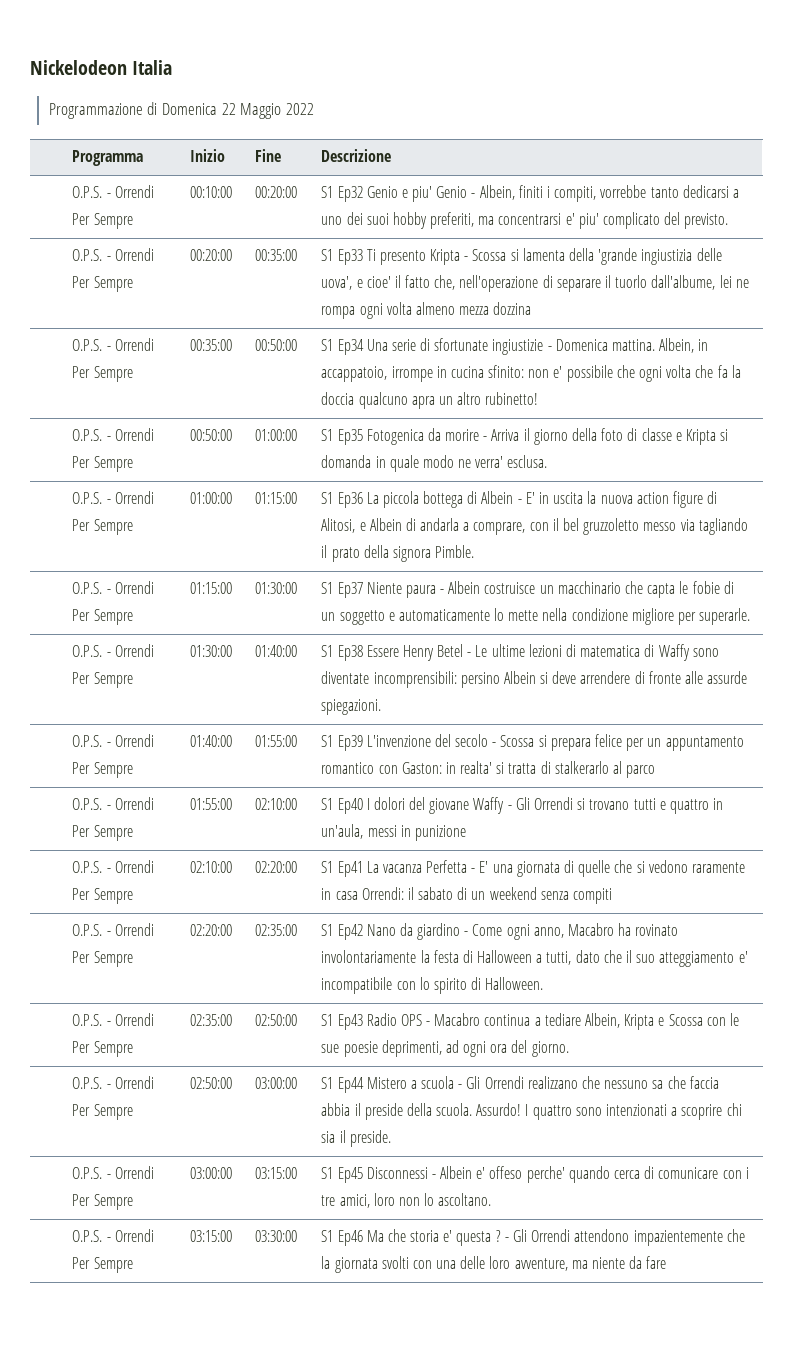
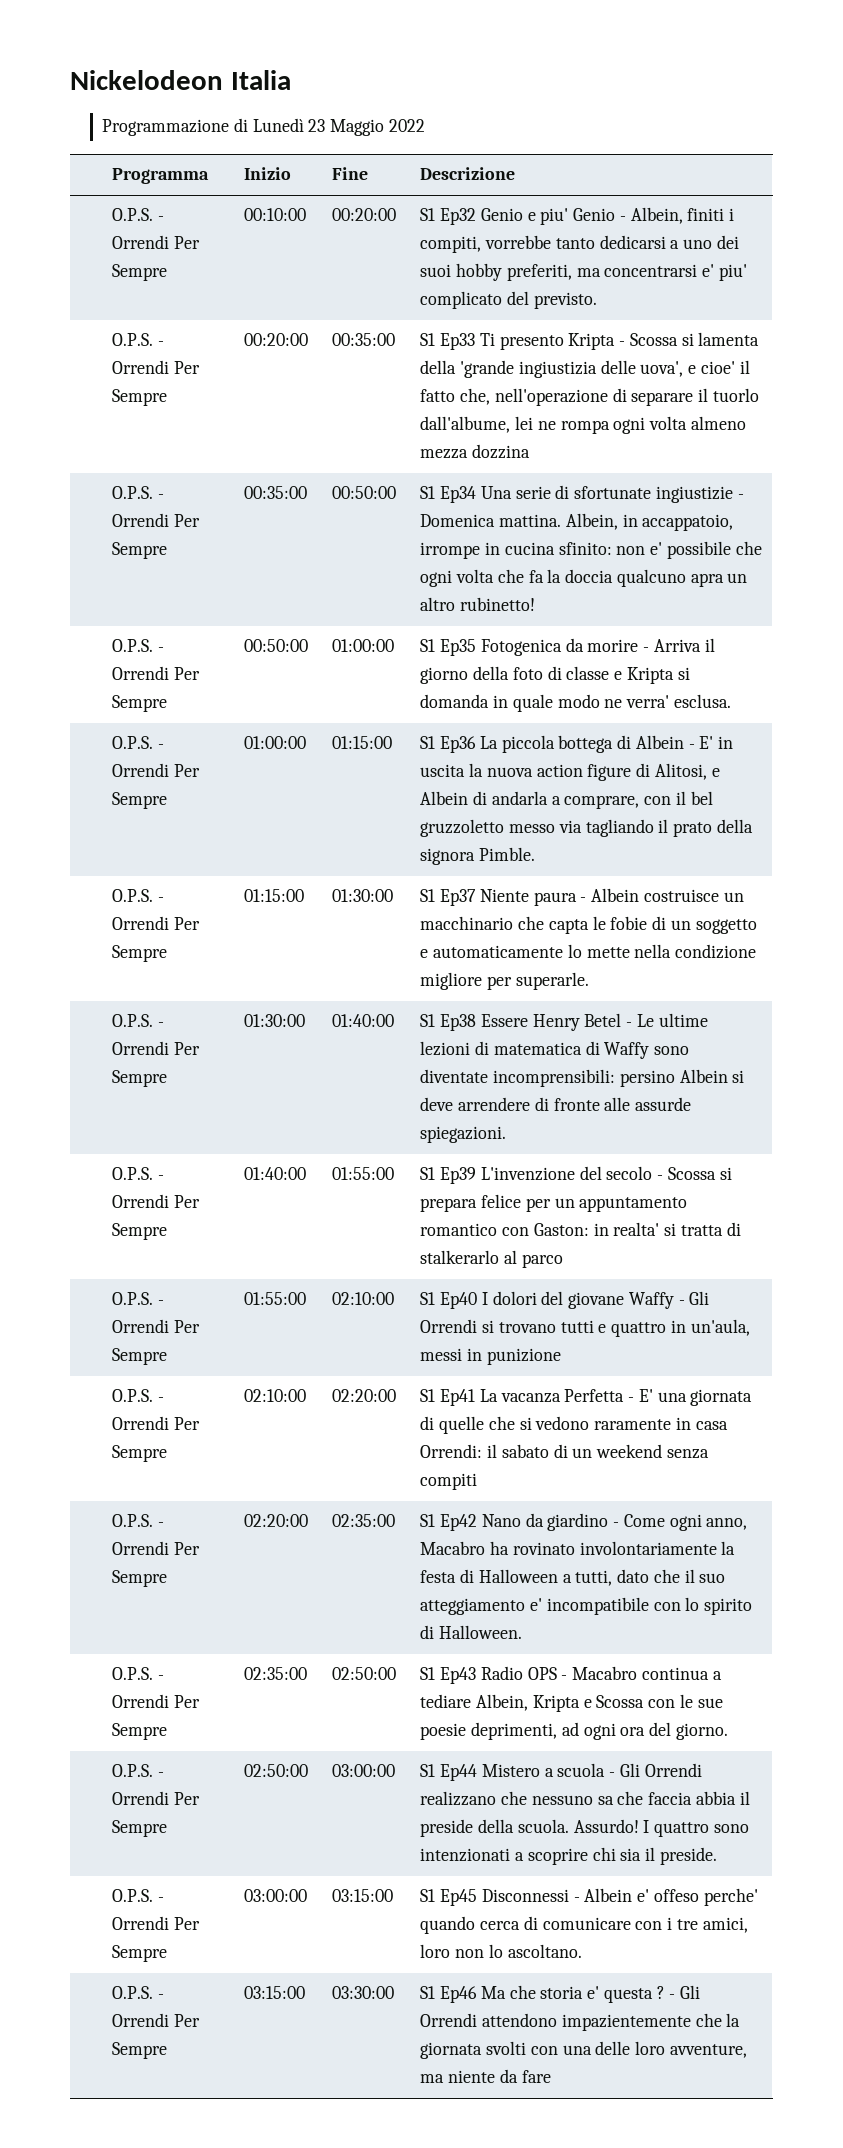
[161,103,236,115] Domenica 22 -> [252,118,326,132] Lunedì 23

